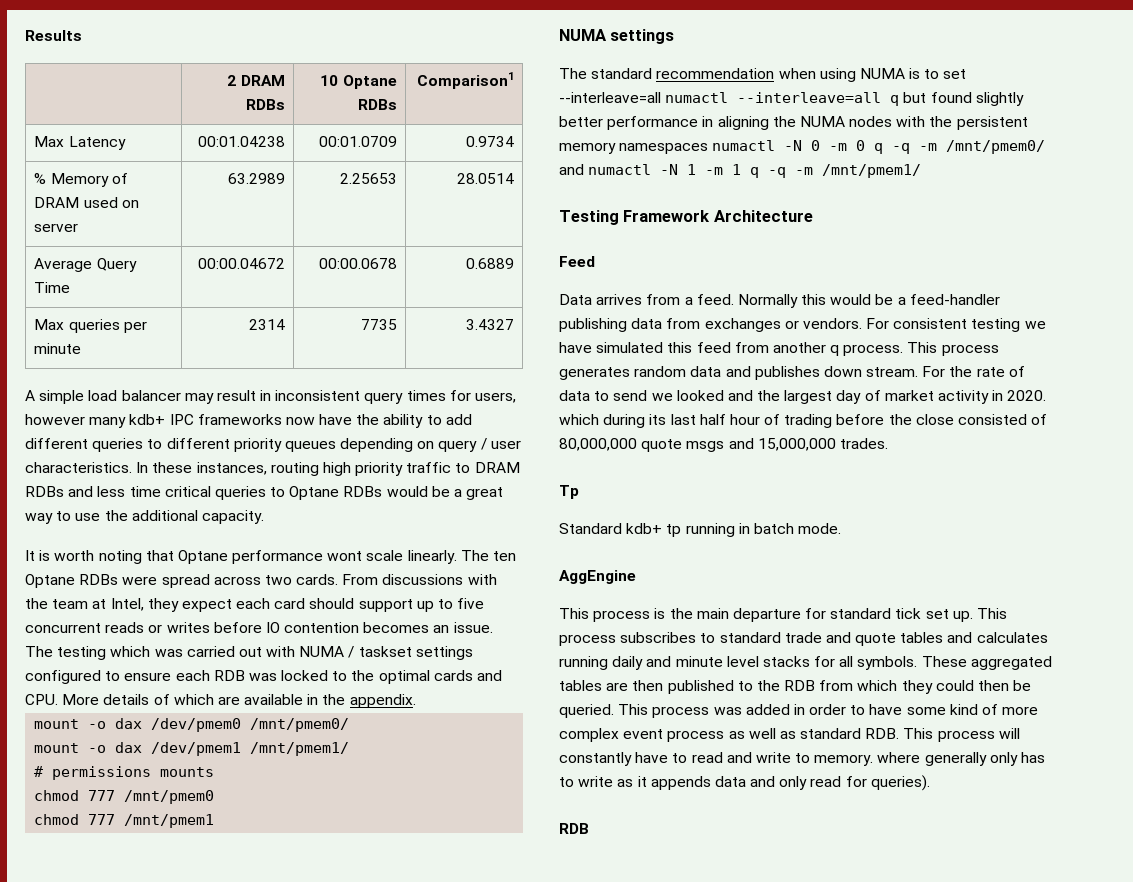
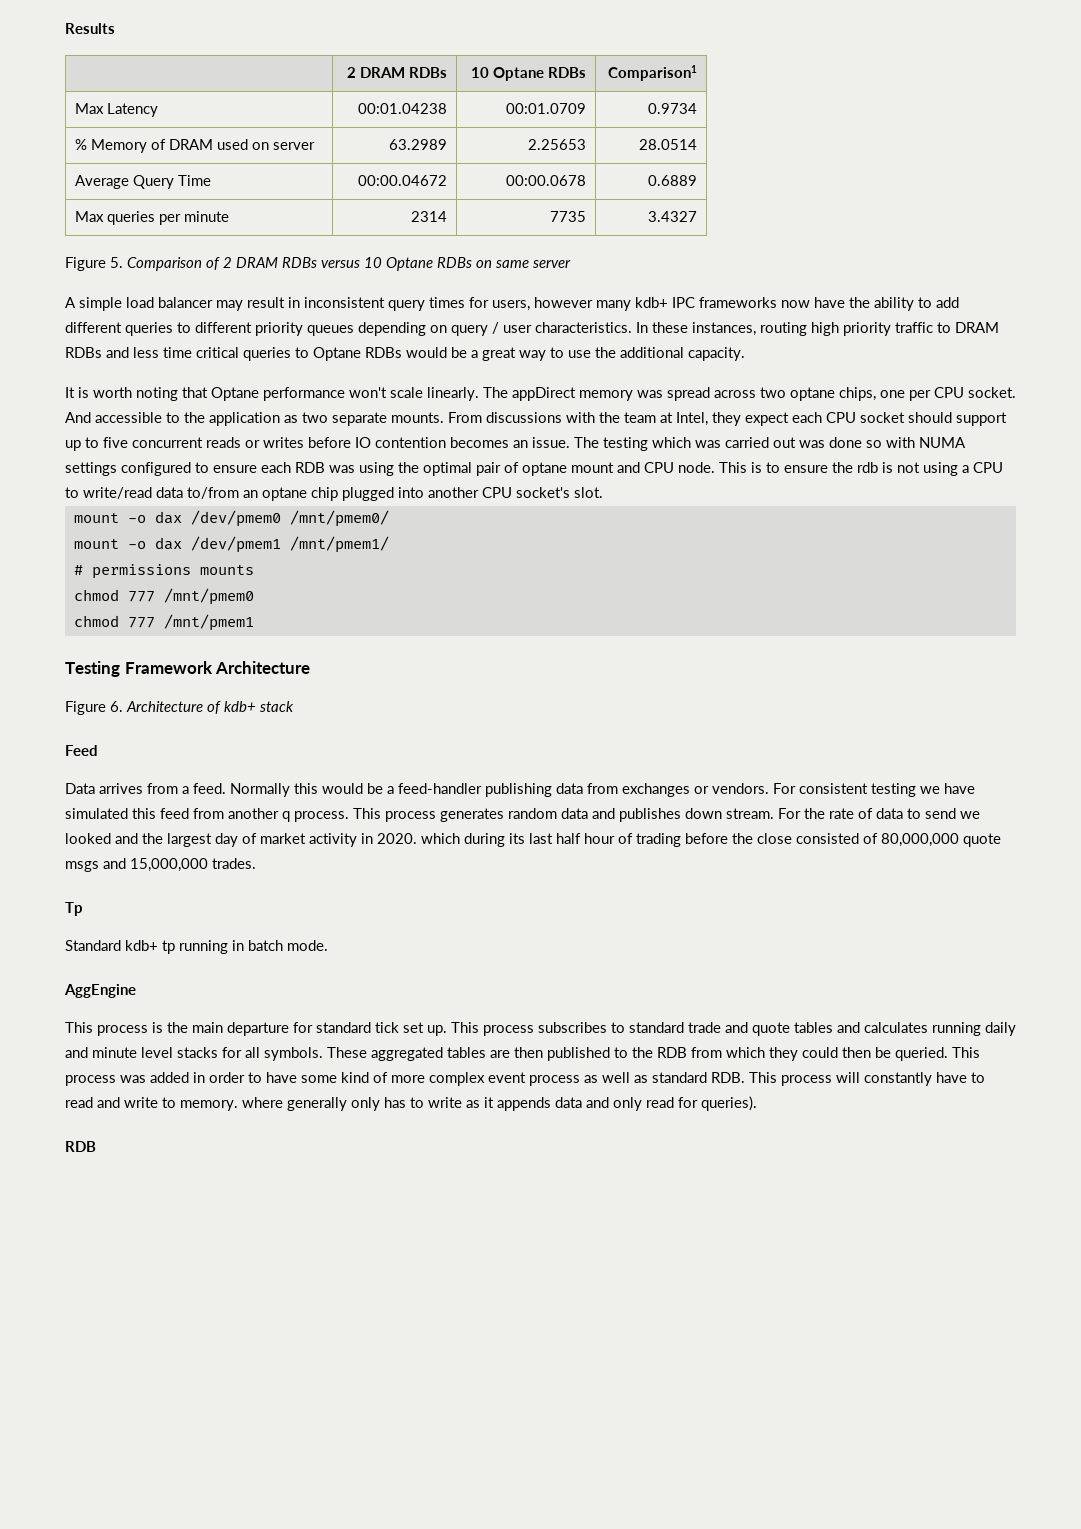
(514, 324) none -> [65,257,571,271] // Figure 5. Comparison of 2 DRAM RDBs versus 10 Optane RDBs on same server
[327,551,363,561] wont -> [349,387,387,398] won't
[493,551,517,561] [25,574,339,588] ten Optane RDBs were spread across two cards. -> [512,387,1016,401] [65,412,444,426] appDirect memory was spread across two optane chips, one per CPU socket. And accessible to the application as two separate mounts.
[274,598,306,609] card -> [826,412,905,423] CPU socket
[266,646,412,658] with NUMA / taskset -> [799,437,966,448] was done so with NUMA
[281,670,503,684] [25,694,416,708] locked to the optimal cards and CPU. More details of which are available in the appendix. -> [359,462,1003,476] [65,487,603,501] using the optimal pair of optane mount and CPU node. This is to ensure the rdb is not using a CPU to write/read data to/from an optane chip plugged into another CPU socket's slot.
[559,29,675,44] [559,68,967,82] [559,92,1024,106] [559,116,1028,130] [559,140,1046,154] [559,164,922,178] [559,210,813,225] NUMA settings // The standard recommendation when using NUMA is to set --interleave=all numactl --interleave=all q but found slightly better performance in aligning the NUMA nodes with the persistent memory namespaces numactl -N 0 -m 0 q -q -m /mnt/pmem0/ and numactl -N 1 -m 1 q -q -m /mnt/pmem1/ // Testing Framework Architecture -> [65,661,311,677] [65,701,294,715] Testing Framework Architecture // Figure 6. Architecture of kdb+ stack

